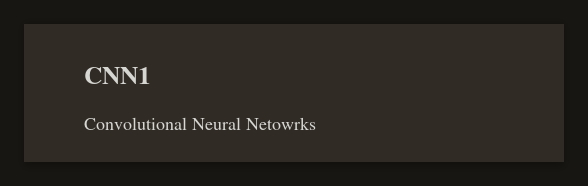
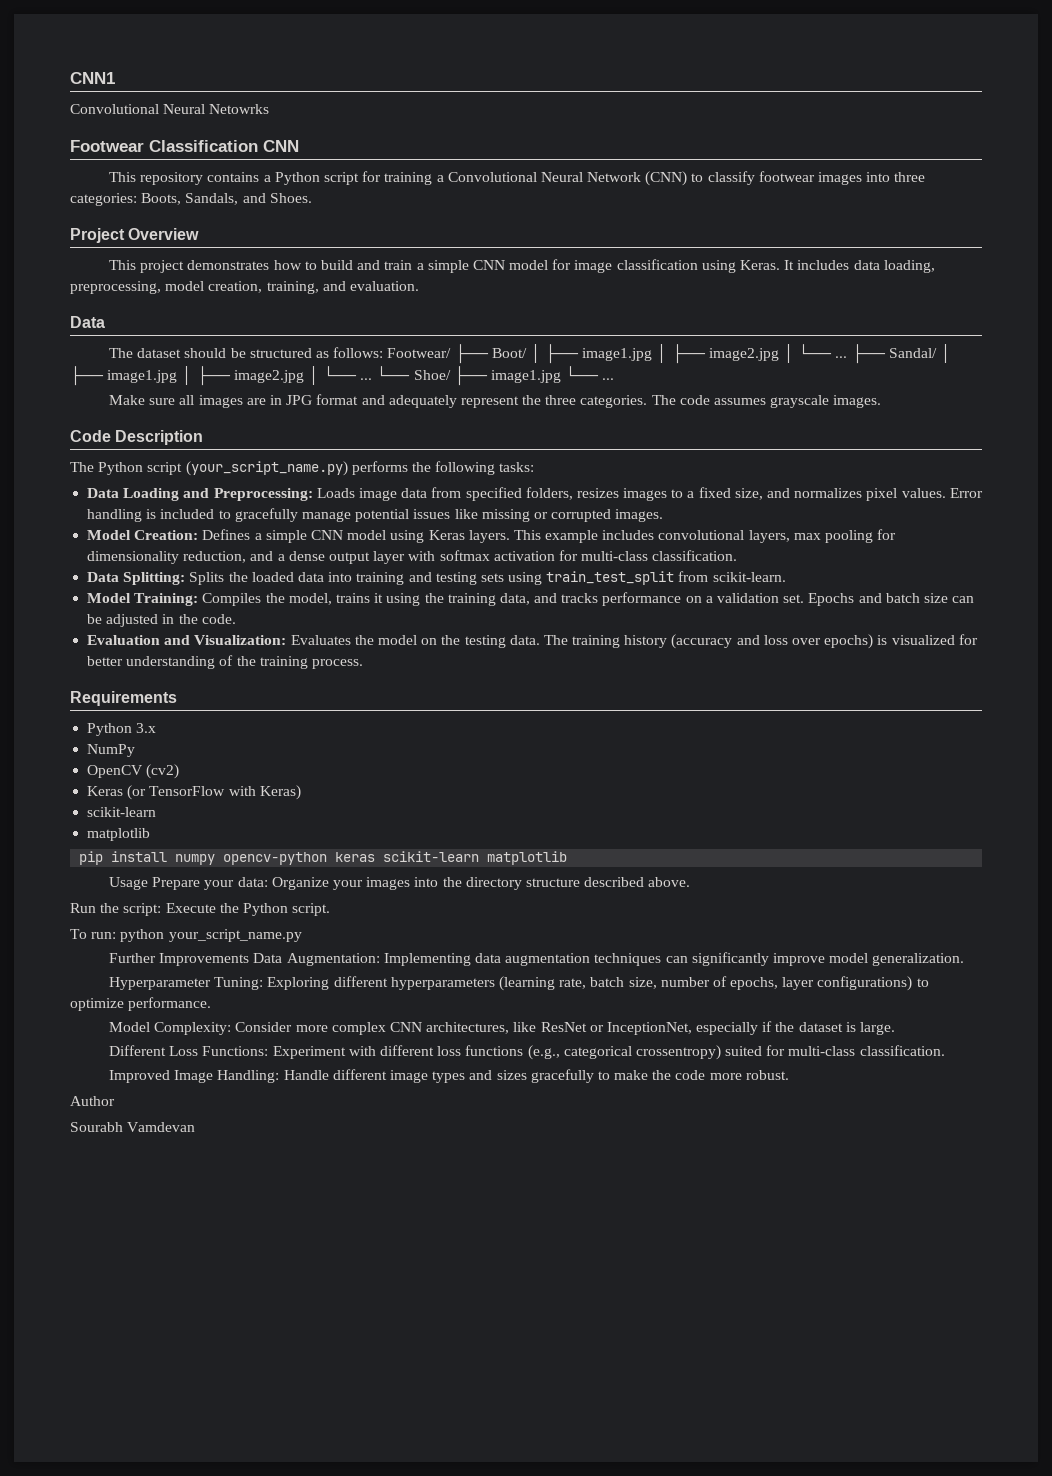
(316, 123) none -> [70,140,299,152] [109,171,926,186] [70,193,312,206] [70,228,200,243] [109,259,935,273] [70,281,419,294] [70,316,105,328] [109,344,951,364] [70,366,615,386] [109,394,882,408] [70,430,204,445] [70,461,535,476] [87,487,983,501] [87,508,664,522] [87,529,897,543] [87,550,738,564] [87,571,786,585] [87,592,975,606] [87,614,236,627] [87,634,978,649] [87,655,363,669] [70,691,177,706] [87,723,157,736] [87,744,136,757] [87,764,180,779] [87,785,301,800] [87,807,157,817] [87,828,151,841] [79,851,568,865] [109,877,691,890] [70,903,331,916] [70,929,302,942] [109,952,965,966] [109,976,929,991] [70,997,212,1011] [109,1021,896,1035] [109,1045,945,1060] [109,1069,789,1083] [70,1096,115,1106] [70,1122,196,1132] // Footwear Classification CNN // This repository contains a Python script for training a Convolutional Neural Network (CNN) to classify footwear images into three categories: Boots, Sandals, and Shoes. // Project Overview // This project demonstrates how to build and train a simple CNN model for image classification using Keras. It includes data loading, preprocessing, model creation, training, and evaluation. // Data // The dataset should be structured as follows: Footwear/ ├── Boot/ │ ├── image1.jpg │ ├── image2.jpg │ └── ... ├── Sandal/ │ ├── image1.jpg │ ├── image2.jpg │ └── ... └── Shoe/ ├── image1.jpg └── ... // Make sure all images are in JPG format and adequately represent the three categories. The code assumes grayscale images. // Code Description // The Python script (your_script_name.py) performs the following tasks: // Data Loading and Preprocessing: Loads image data from specified folders, resizes images to a fixed size, and normalizes pixel values. Error handling is included to gracefully manage potential issues like missing or corrupted images. // Model Creation: Defines a simple CNN model using Keras layers. This example includes convolutional layers, max pooling for dimensionality reduction, and a dense output layer with softmax activation for multi-class classification. // Data Splitting: Splits the loaded data into training and testing sets using train_test_split from scikit-learn. // Model Training: Compiles the model, trains it using the training data, and tracks performance on a validation set. Epochs and batch size can be adjusted in the code. // Evaluation and Visualization: Evaluates the model on the testing data. The training history (accuracy and loss over epochs) is visualized for better understanding of the training process. // Requirements // Python 3.x // NumPy // OpenCV (cv2) // Keras (or TensorFlow with Keras) // scikit-learn // matplotlib // pip install numpy opencv-python keras scikit-learn matplotlib // Usage Prepare your data: Organize your images into the directory structure described above. // Run the script: Execute the Python script. // To run: python your_script_name.py // Further Improvements Data Augmentation: Implementing data augmentation techniques can significantly improve model generalization. // Hyperparameter Tuning: Exploring different hyperparameters (learning rate, batch size, number of epochs, layer configurations) to optimize performance. // Model Complexity: Consider more complex CNN architectures, like ResNet or InceptionNet, especially if the dataset is large. // Different Loss Functions: Experiment with different loss functions (e.g., categorical crossentropy) suited for multi-class classification. // Improved Image Handling: Handle different image types and sizes gracefully to make the code more robust. // Author // Sourabh Vamdevan

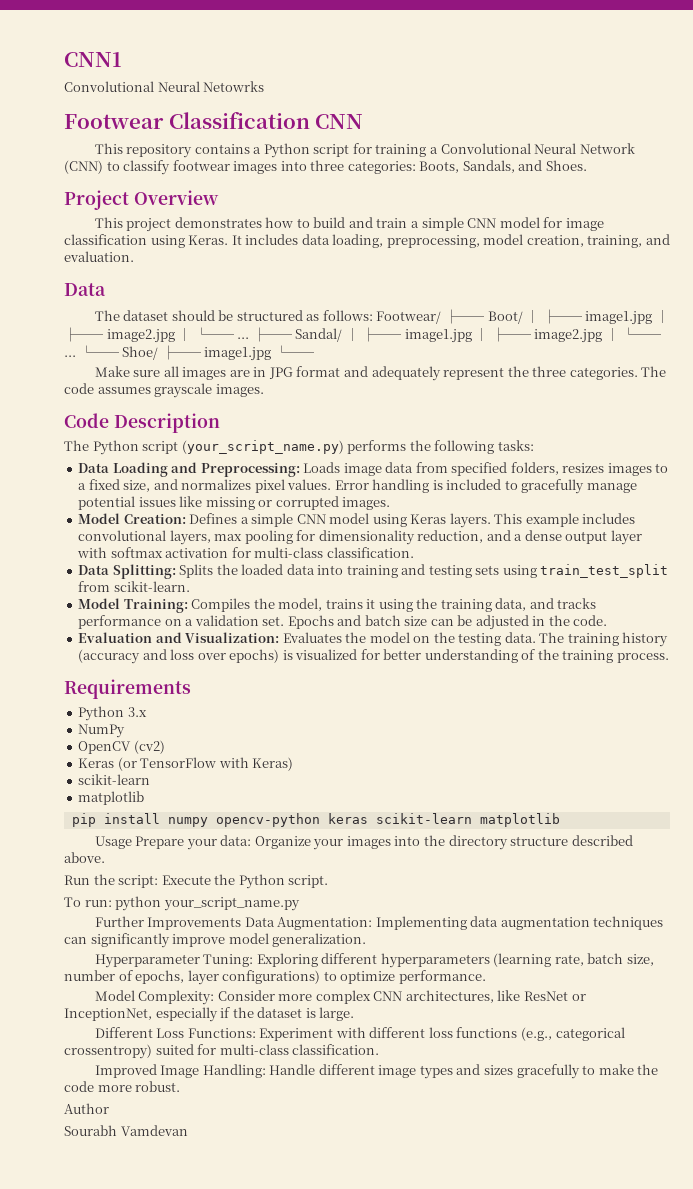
[602,378,615,380] ... -> (314, 351) none

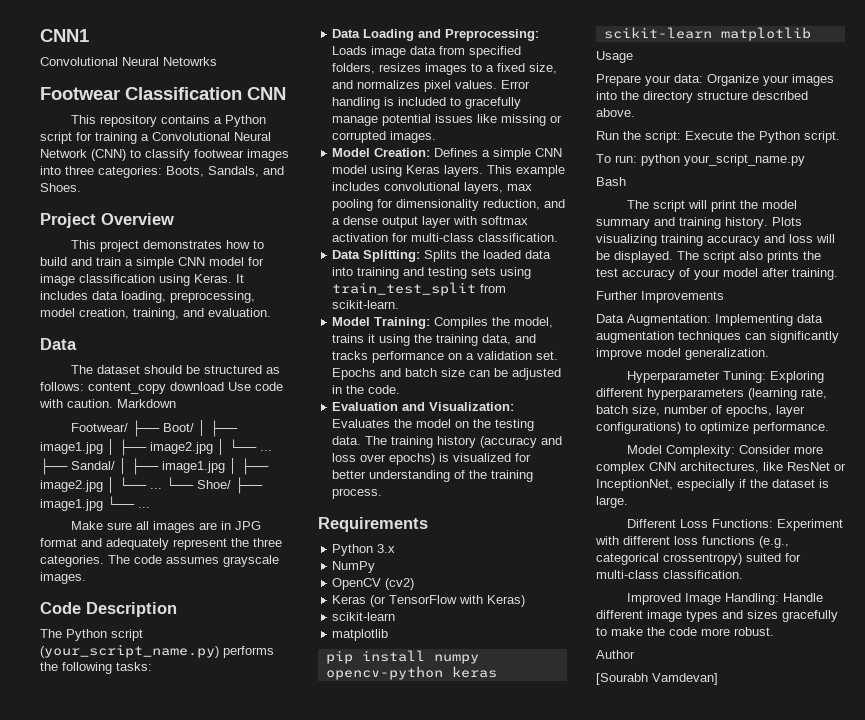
(373, 315) none -> [88,382,283,394] [39,399,176,408] content_copy download Use code with caution. Markdown //
(314, 351) none -> [138,507,150,508] ...
(132, 842) none -> (633, 57) //
(300, 904) none -> [596,177,626,186] [627,200,798,212] [596,217,802,229] [596,234,835,246] [596,251,821,263] [596,268,838,280] // Bash // The script will print the model summary and training history. Plots visualizing training accuracy and loss will be displayed. The script also prints the test accuracy of your model after training.
(242, 923) none -> (724, 297) //
[64,1125,188,1136] Sourabh Vamdevan -> [596,673,718,685] [Sourabh Vamdevan]

